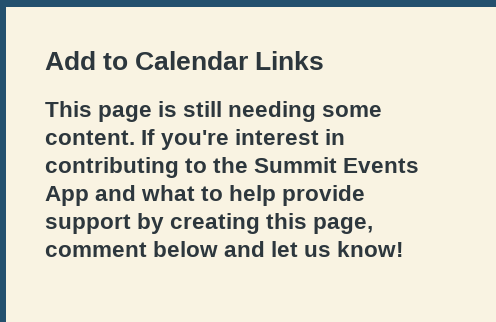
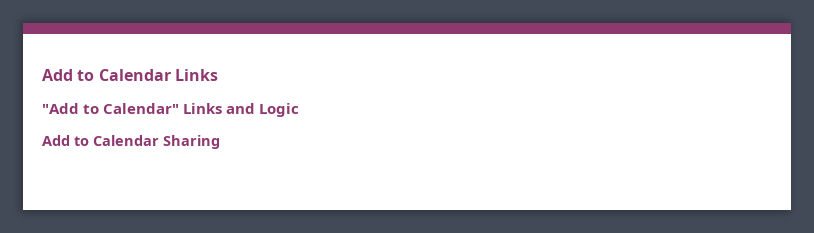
[45,101,383,122] [45,129,346,150] [45,157,420,178] [45,185,366,206] [45,213,374,234] [45,241,405,257] This page is still needing some content. If you're interest in contributing to the Summit Events App and what to help provide support by creating this page, comment below and let us know! -> [42,103,300,117] [42,135,220,149] "Add to Calendar" Links and Logic // Add to Calendar Sharing

